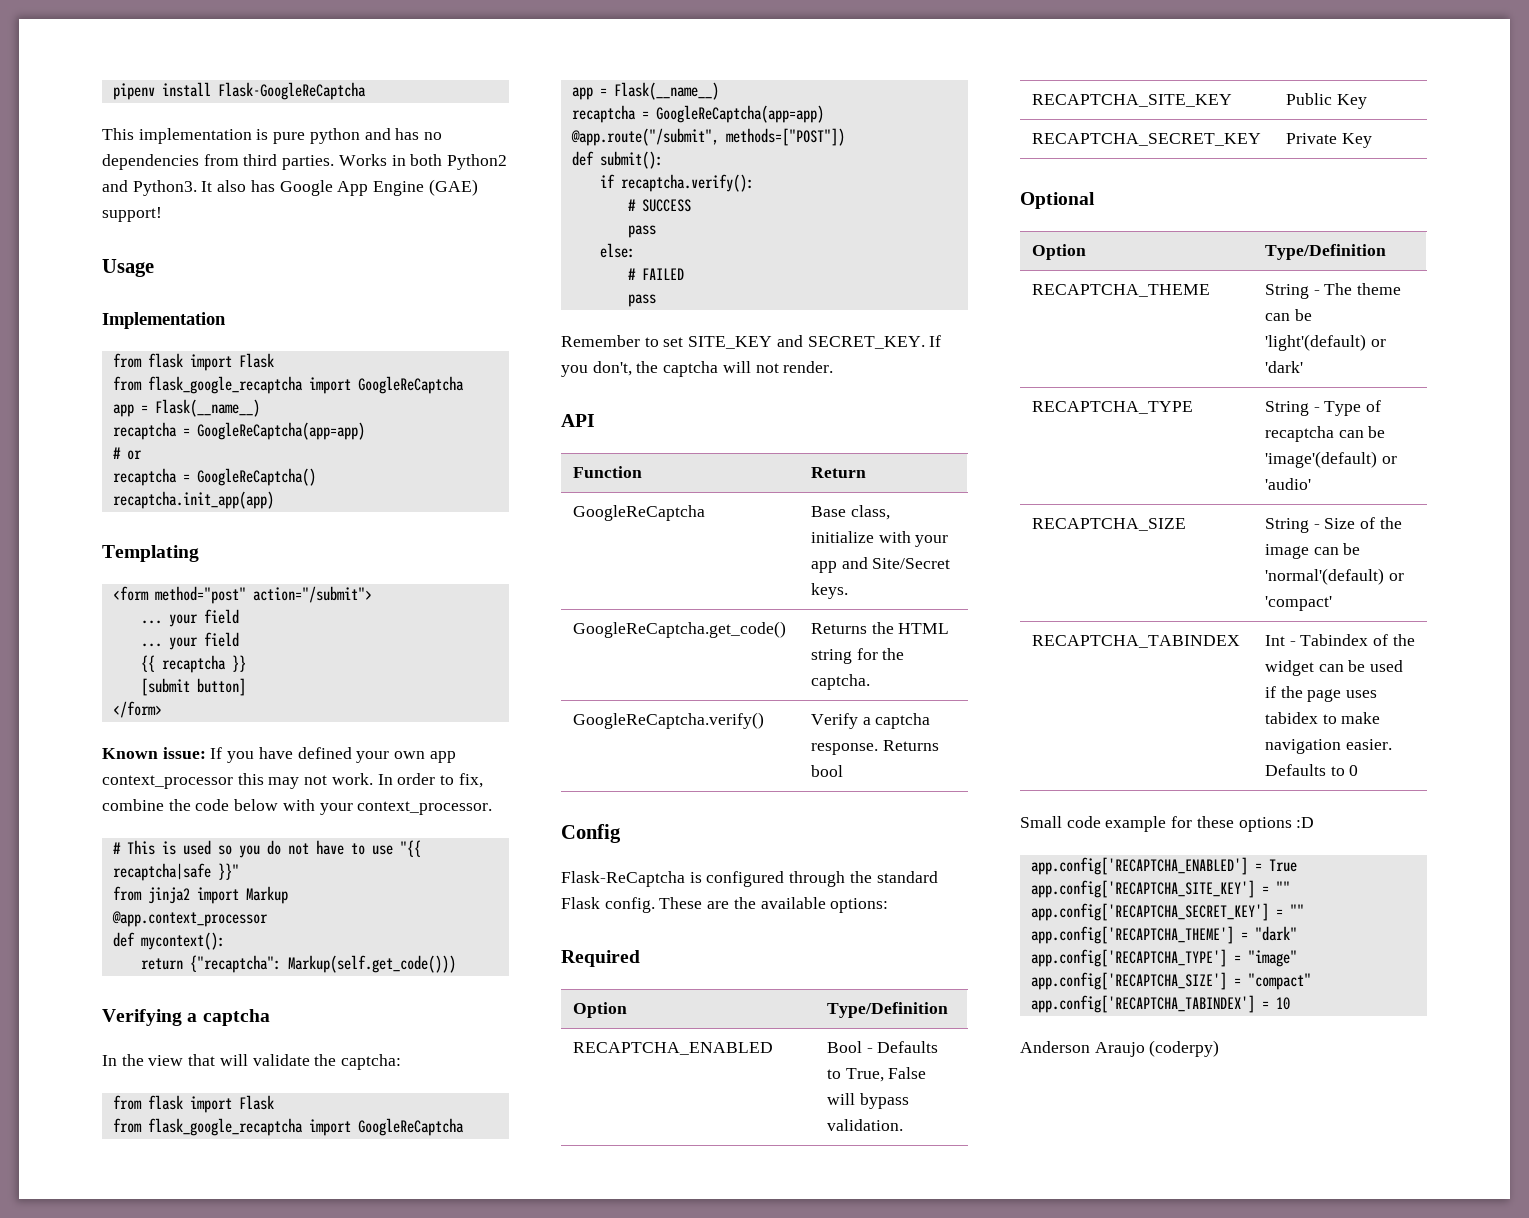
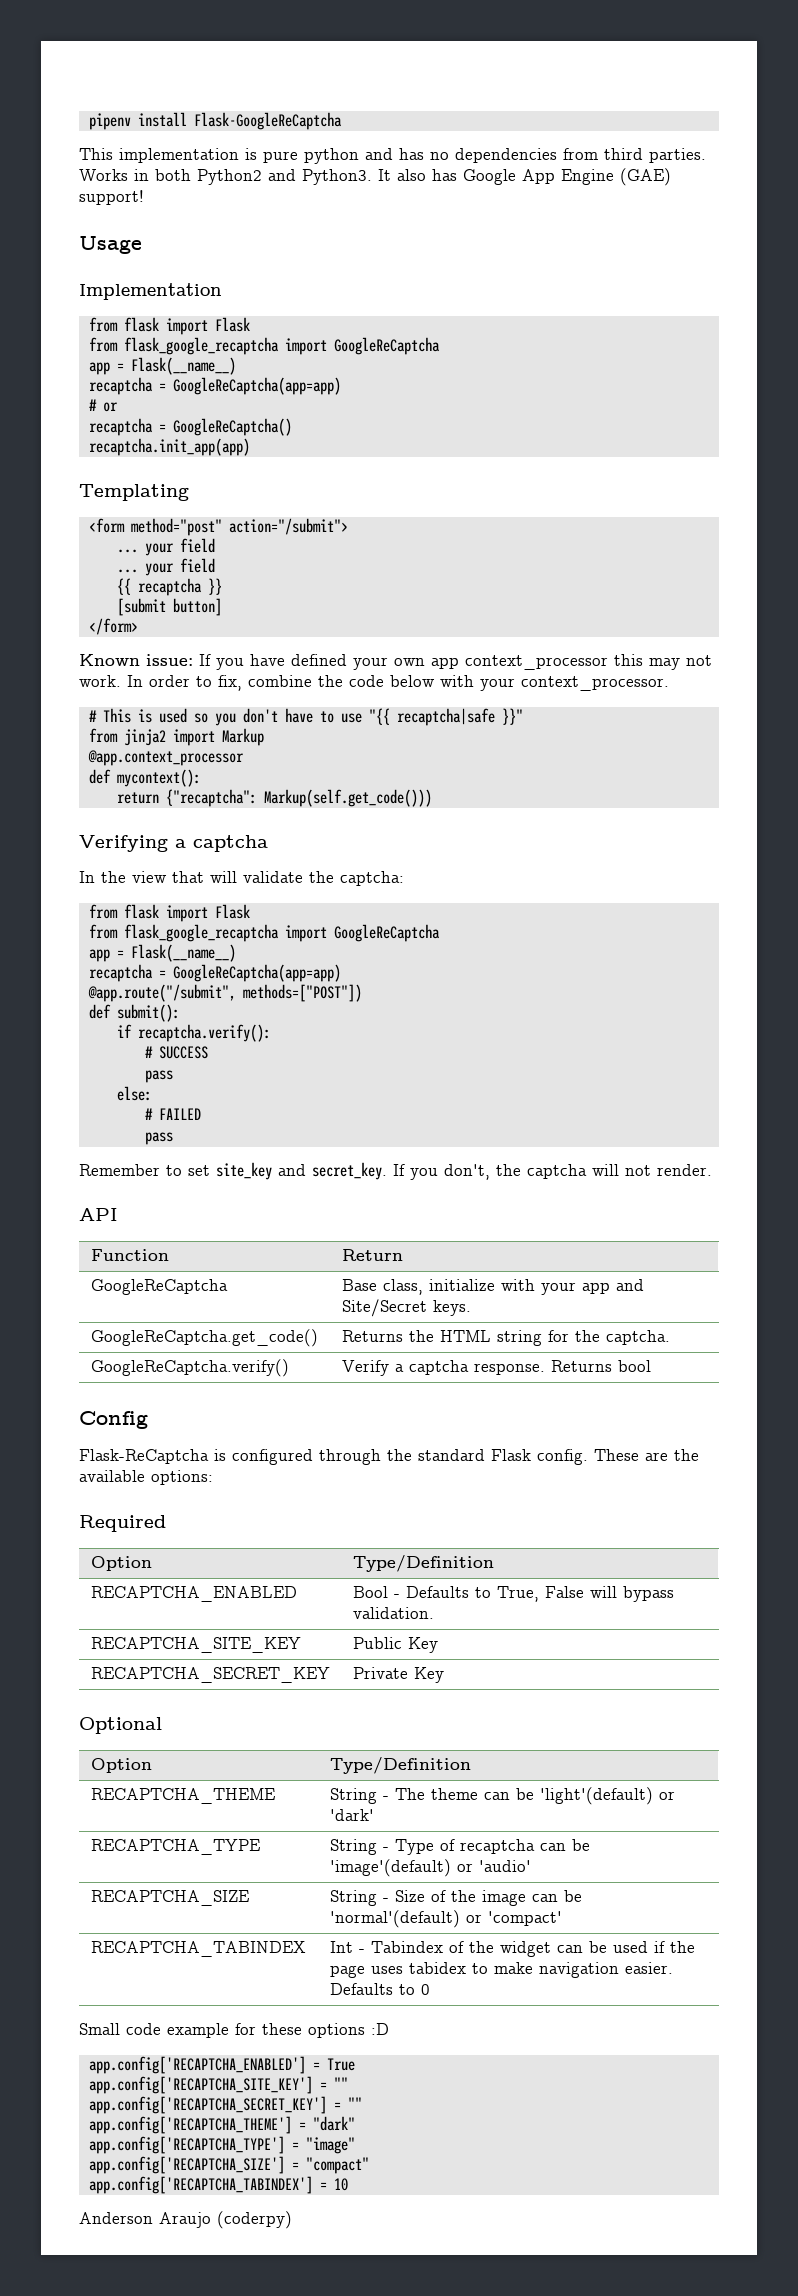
[266,840,309,855] do not -> [242,708,278,723] don't
[688,335,925,349] SITE_KEY and SECRET_KEY. -> [216,1162,387,1180] site_key and secret_key.

